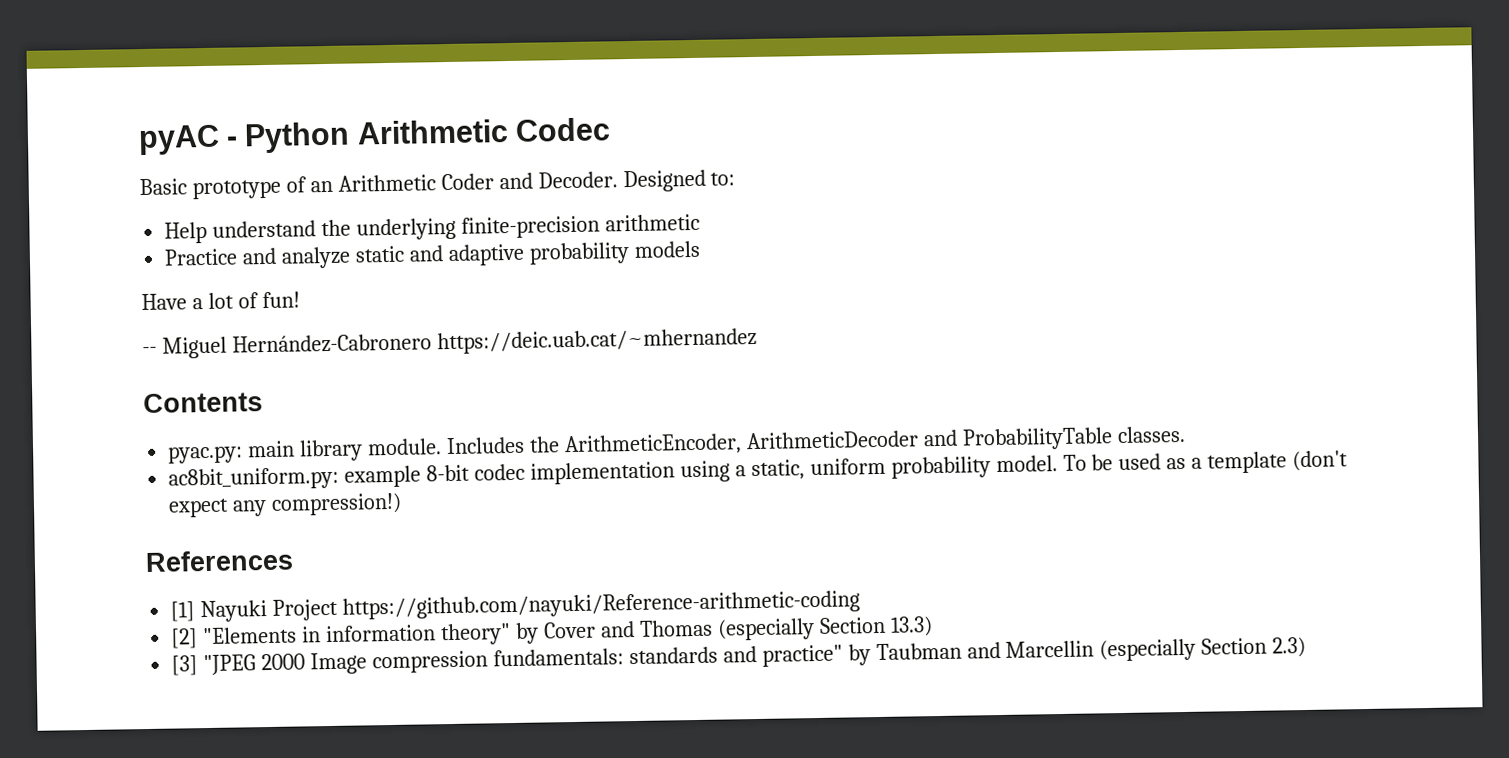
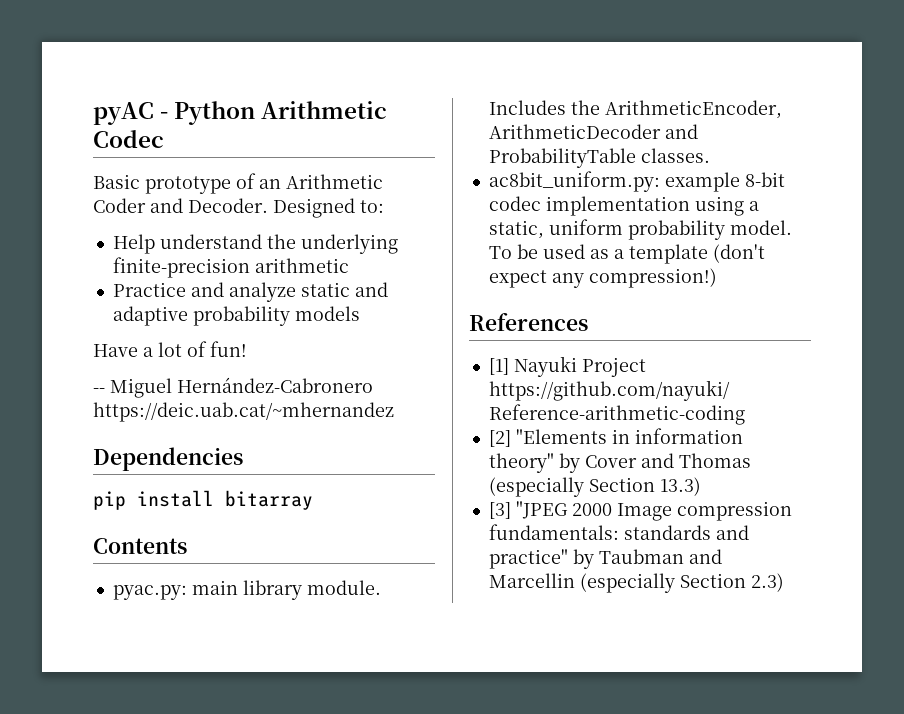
(757, 341) none -> [93,447,243,471] [93,490,313,510] // Dependencies // pip install bitarray

